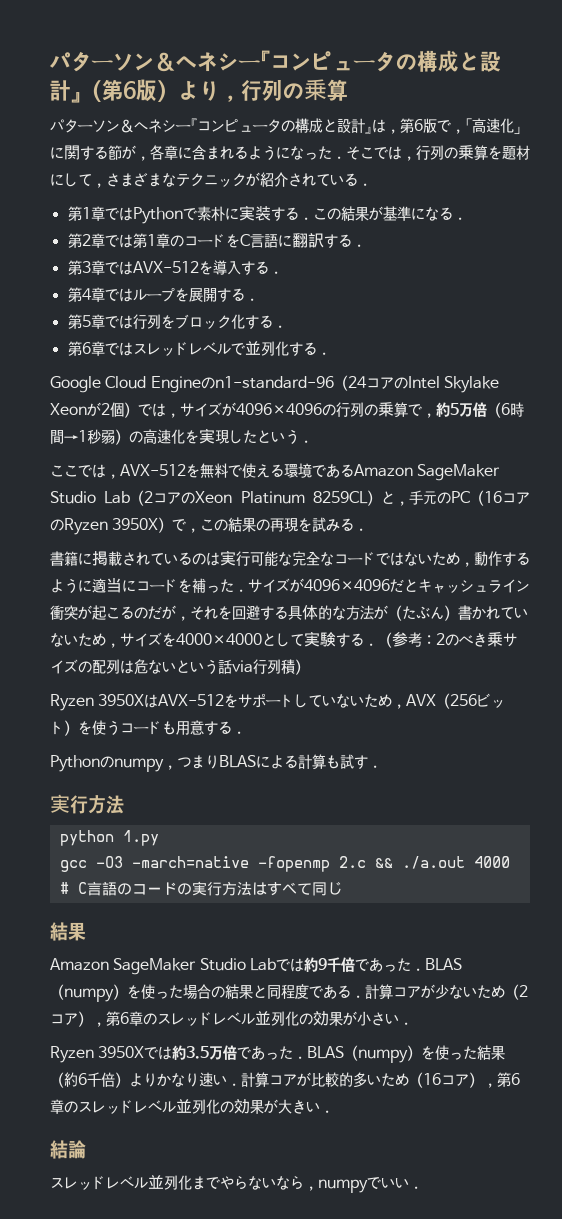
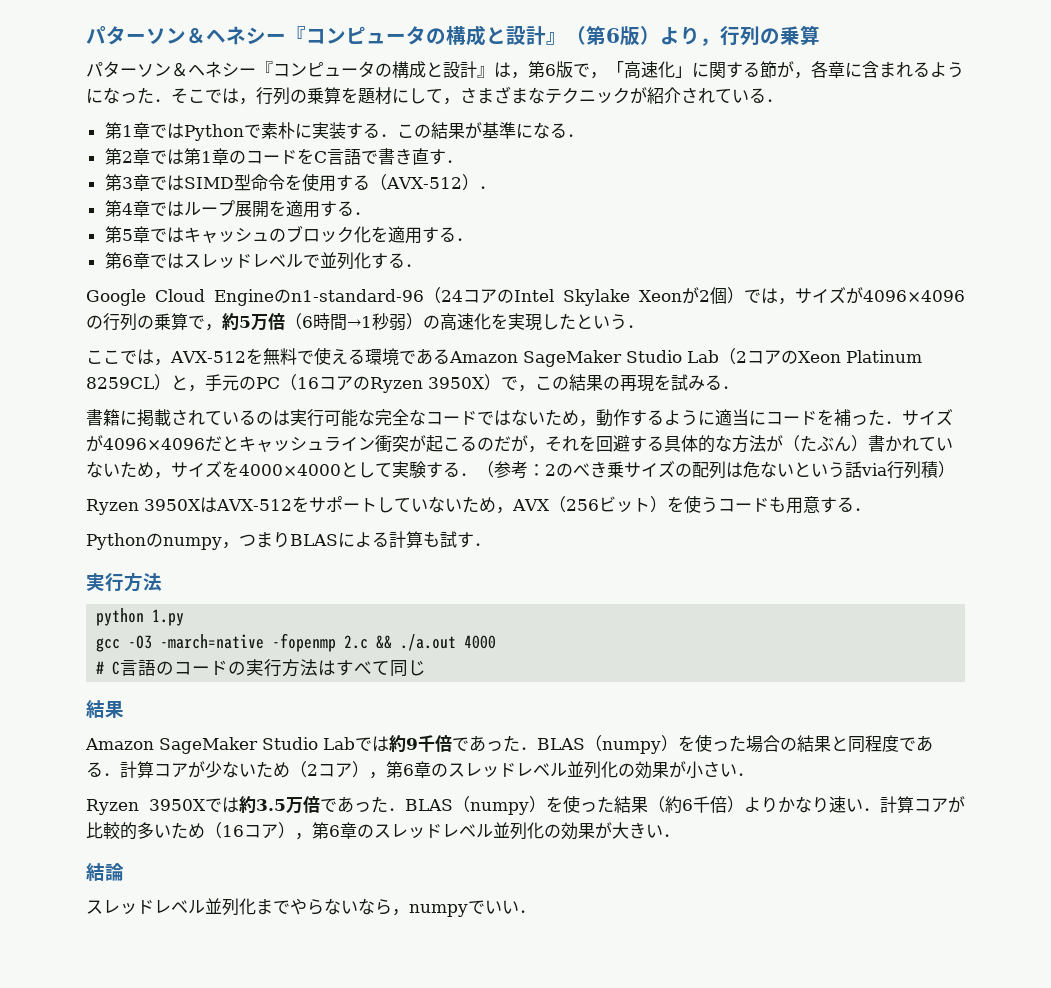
[277,233,352,248] に翻訳する -> [360,148,446,165] で書き直す
[132,260,269,275] AVX-512を導入する -> [183,173,479,192] SIMD型命令を使用する（AVX-512）
[174,288,217,302] を展開 -> [234,200,320,218] 展開を適用
[132,314,175,329] 行列を -> [183,227,286,243] キャッシュの
(245, 321) none -> [370,226,422,244] を適用

